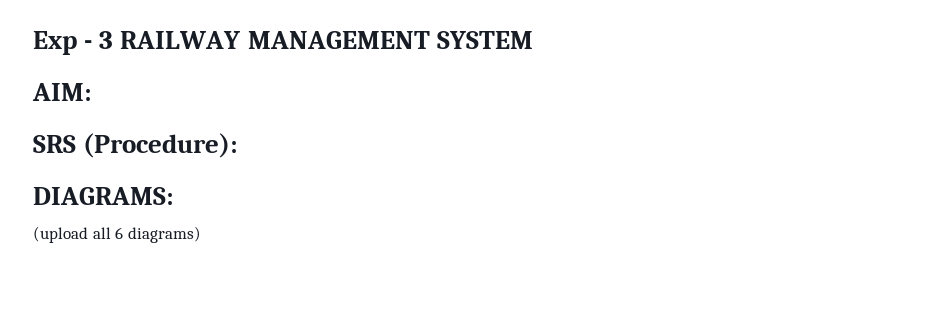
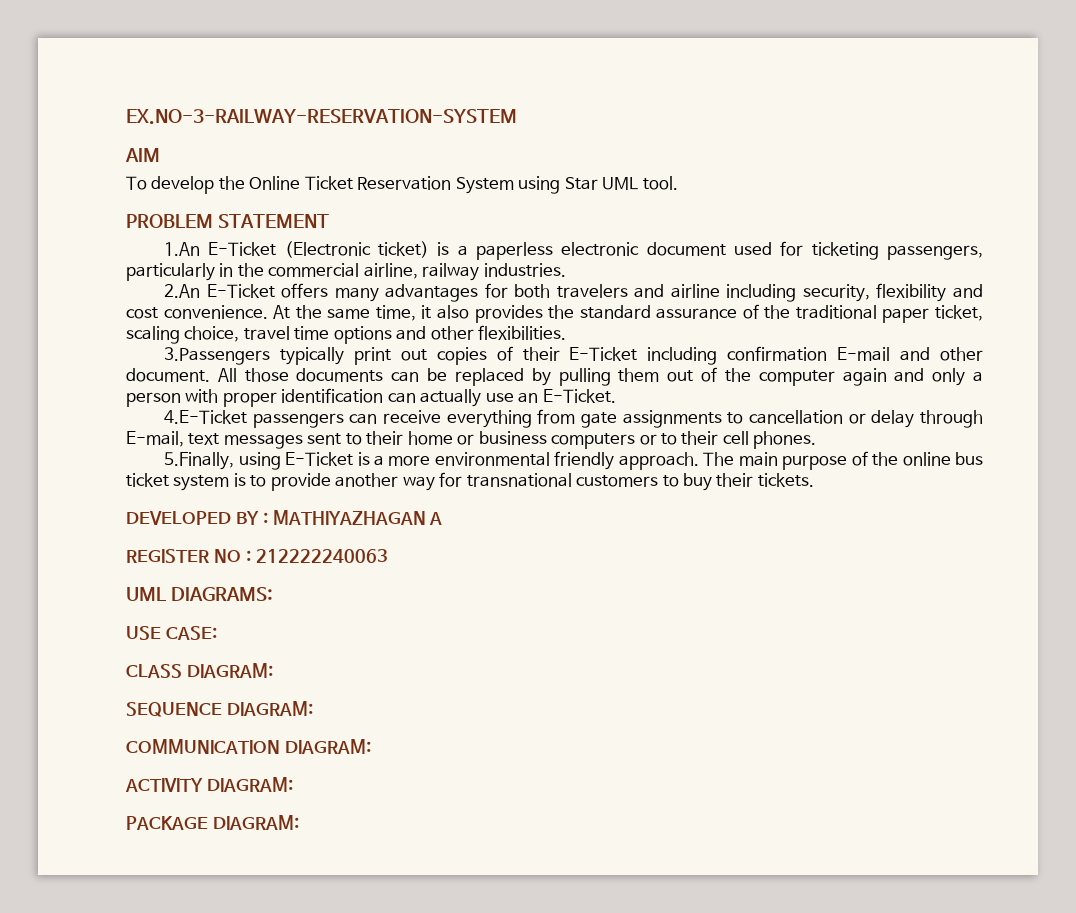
[33,31,533,55] [32,83,92,101] [33,133,239,158] [33,187,174,205] [33,226,201,243] Exp - 3 RAILWAY MANAGEMENT SYSTEM // AIM: // SRS (Procedure): // DIAGRAMS: // (upload all 6 diagrams) -> [126,109,517,125] [125,148,160,162] [126,176,678,194] [126,214,330,228] [164,241,983,260] [126,263,566,281] [164,283,984,302] [126,304,983,323] [126,325,567,344] [164,346,983,365] [126,367,983,386] [126,388,616,407] [164,409,983,428] [126,431,817,449] [164,451,983,470] [126,472,814,491] [126,510,443,525] [126,549,388,563] [126,587,274,601] [126,626,217,640] [126,663,273,678] [126,701,313,717] [126,739,371,754] [125,777,293,792] [126,815,299,830] EX.NO-3-RAILWAY-RESERVATION-SYSTEM // AIM // To develop the Online Ticket Reservation System using Star UML tool. // PROBLEM STATEMENT // 1.An E-Ticket (Electronic ticket) is a paperless electronic document used for ticketing passengers, particularly in the commercial airline, railway industries. // 2.An E-Ticket offers many advantages for both travelers and airline including security, flexibility and cost convenience. At the same time, it also provides the standard assurance of the traditional paper ticket, scaling choice, travel time options and other flexibilities. // 3.Passengers typically print out copies of their E-Ticket including confirmation E-mail and other document. All those documents can be replaced by pulling them out of the computer again and only a person with proper identification can actually use an E-Ticket. // 4.E-Ticket passengers can receive everything from gate assignments to cancellation or delay through E-mail, text messages sent to their home or business computers or to their cell phones. // 5.Finally, using E-Ticket is a more environmental friendly approach. The main purpose of the online bus ticket system is to provide another way for transnational customers to buy their tickets. // DEVELOPED BY : MATHIYAZHAGAN A // REGISTER NO : 212222240063 // UML DIAGRAMS: // USE CASE: // CLASS DIAGRAM: // SEQUENCE DIAGRAM: // COMMUNICATION DIAGRAM: // ACTIVITY DIAGRAM: // PACKAGE DIAGRAM:

